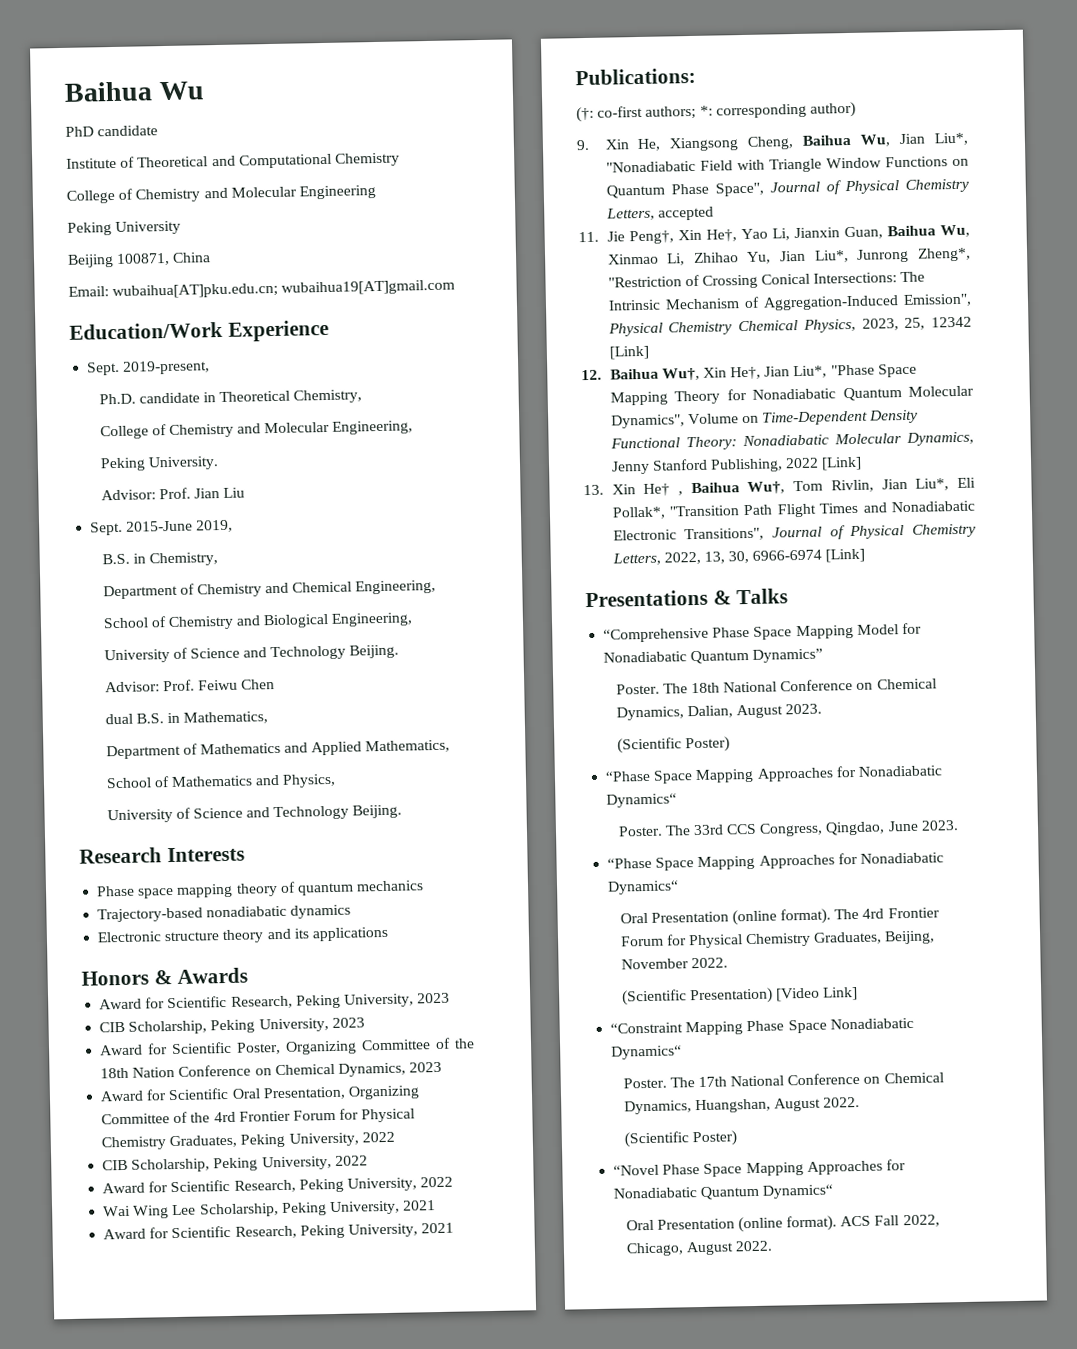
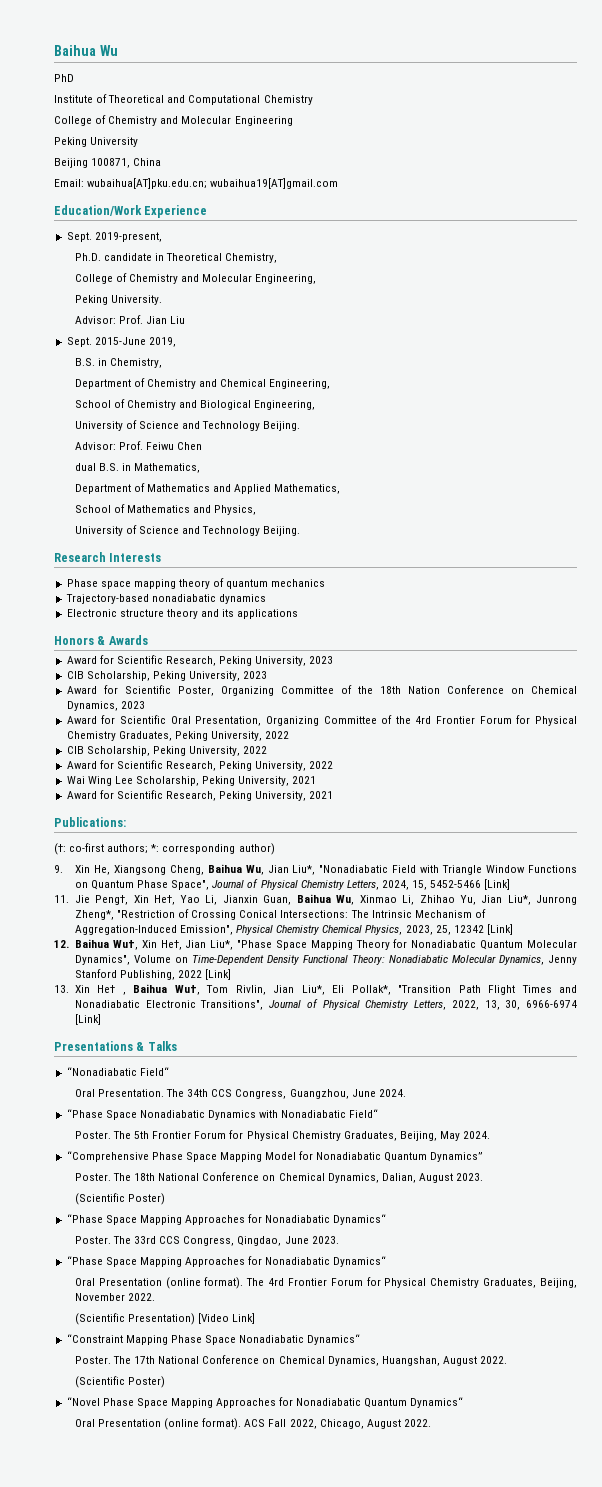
[97,125,159,137] candidate -> (74, 78) none
[657,206,714,221] accepted -> [381,879,511,890] 2024, 15, 5452-5466 [Link]
(789, 596) none -> [66,1067,169,1076] [74,1089,406,1099] [66,1109,379,1120] [74,1130,491,1141] // “Nonadiabatic Field“ // Oral Presentation. The 34th CCS Congress, Guangzhou, June 2024. // “Phase Space Nonadiabatic Dynamics with Nonadiabatic Field“ // Poster. The 5th Frontier Forum for Physical Chemistry Graduates, Beijing, May 2024.

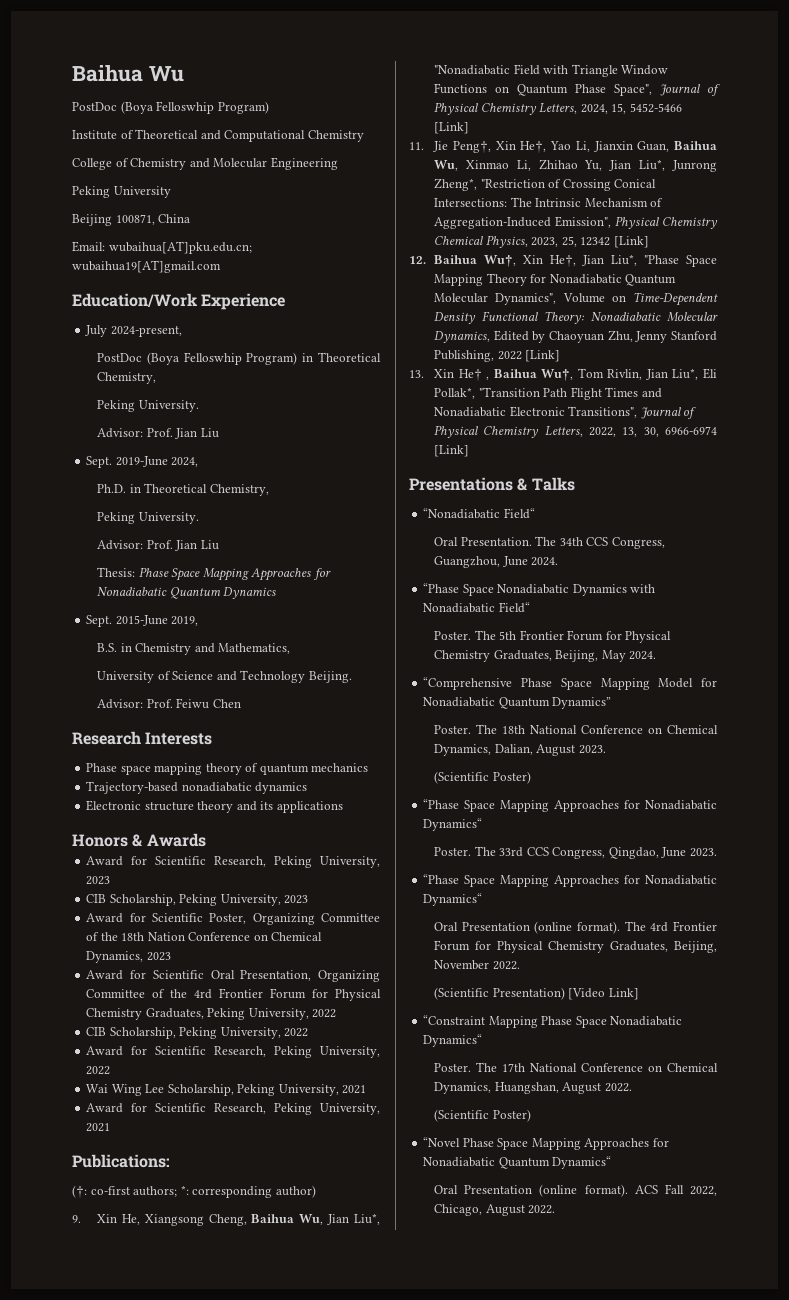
[54,74,74,82] PhD -> [72,101,269,114] PostDoc (Boya Felloswhip Program)
[66,232,162,242] [74,253,278,263] [74,273,317,284] [74,295,163,305] [74,315,186,324] Sept. 2019-present, // Ph.D. candidate in Theoretical Chemistry, // College of Chemistry and Molecular Engineering, // Peking University. // Advisor: Prof. Jian Liu -> [85,325,182,337] [97,352,381,365] [97,372,157,384] [97,400,199,412] [97,428,219,439] [86,456,199,468] [97,483,269,496] [97,512,199,524] [97,540,219,551] [97,567,331,581] [97,587,277,599] July 2024-present, // PostDoc (Boya Felloswhip Program) in Theoretical Chemistry, // Peking University. // Advisor: Prof. Jian Liu // Sept. 2019-June 2024, // Ph.D. in Theoretical Chemistry, // Peking University. // Advisor: Prof. Jian Liu // Thesis: Phase Space Mapping Approaches for Nonadiabatic Quantum Dynamics
[110,358,163,368] [74,378,331,389] [74,399,316,410] Chemistry, // Department of Chemistry and Chemical Engineering, // School of Chemistry and Biological Engineering, -> [135,643,291,655] Chemistry and Mathematics,
[74,463,201,473] [74,483,341,494] [74,504,257,515] [74,525,301,536] // dual B.S. in Mathematics, // Department of Mathematics and Applied Mathematics, // School of Mathematics and Physics, // University of Science and Technology Beijing. -> (241, 703) none
(544, 960) none -> [493,330,633,343] Edited by Chaoyuan Zhu,

